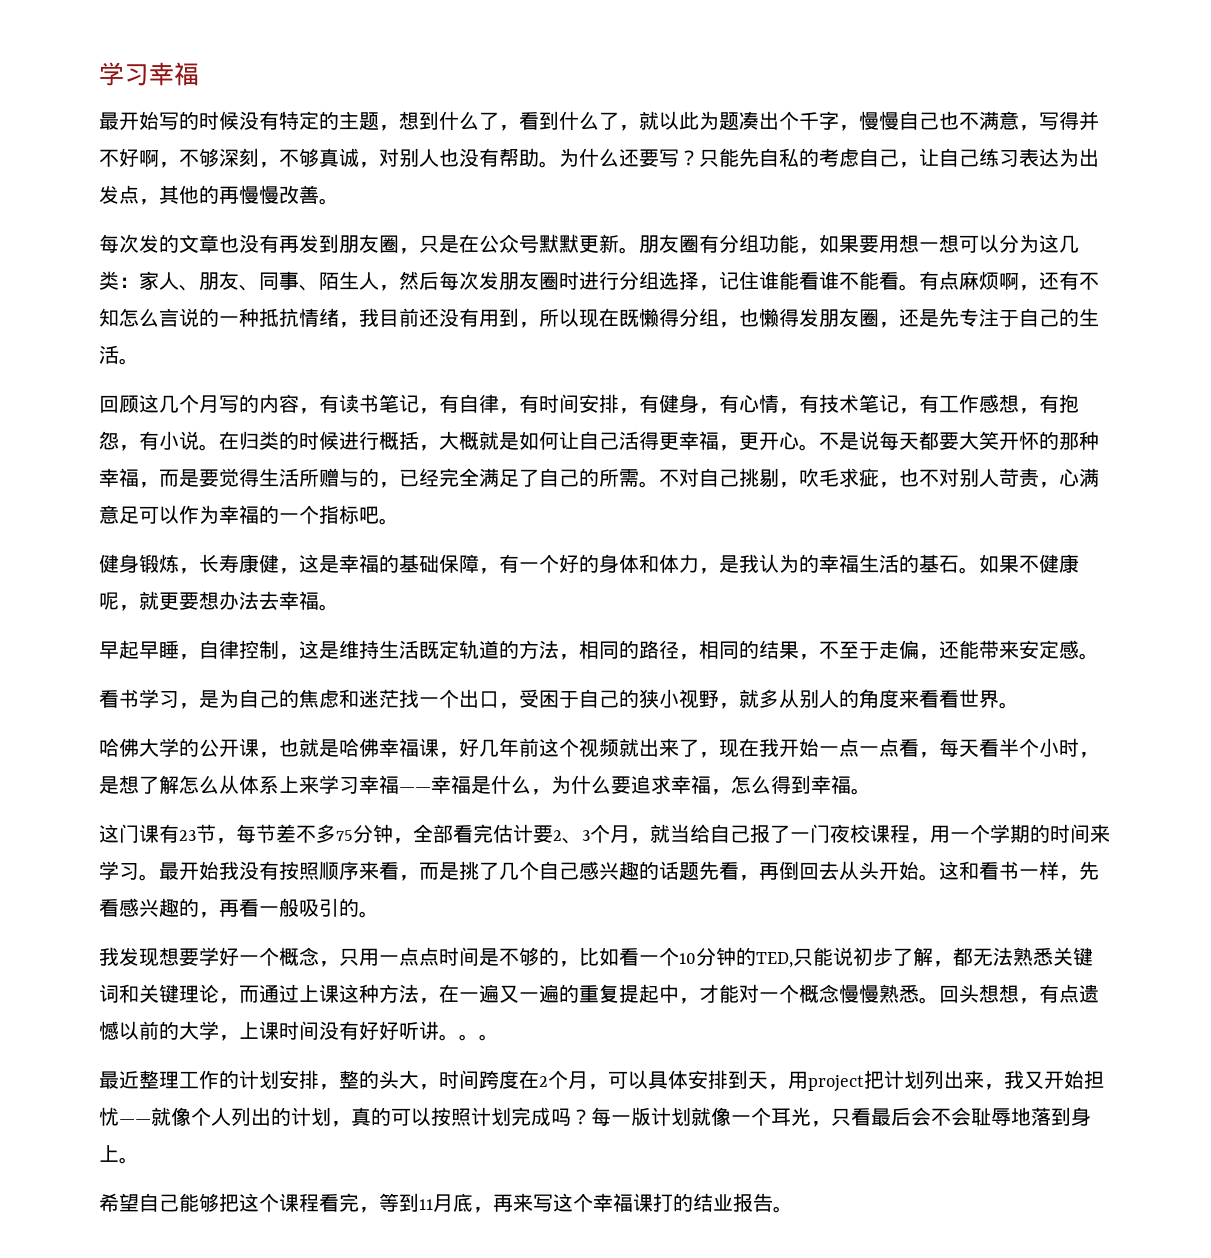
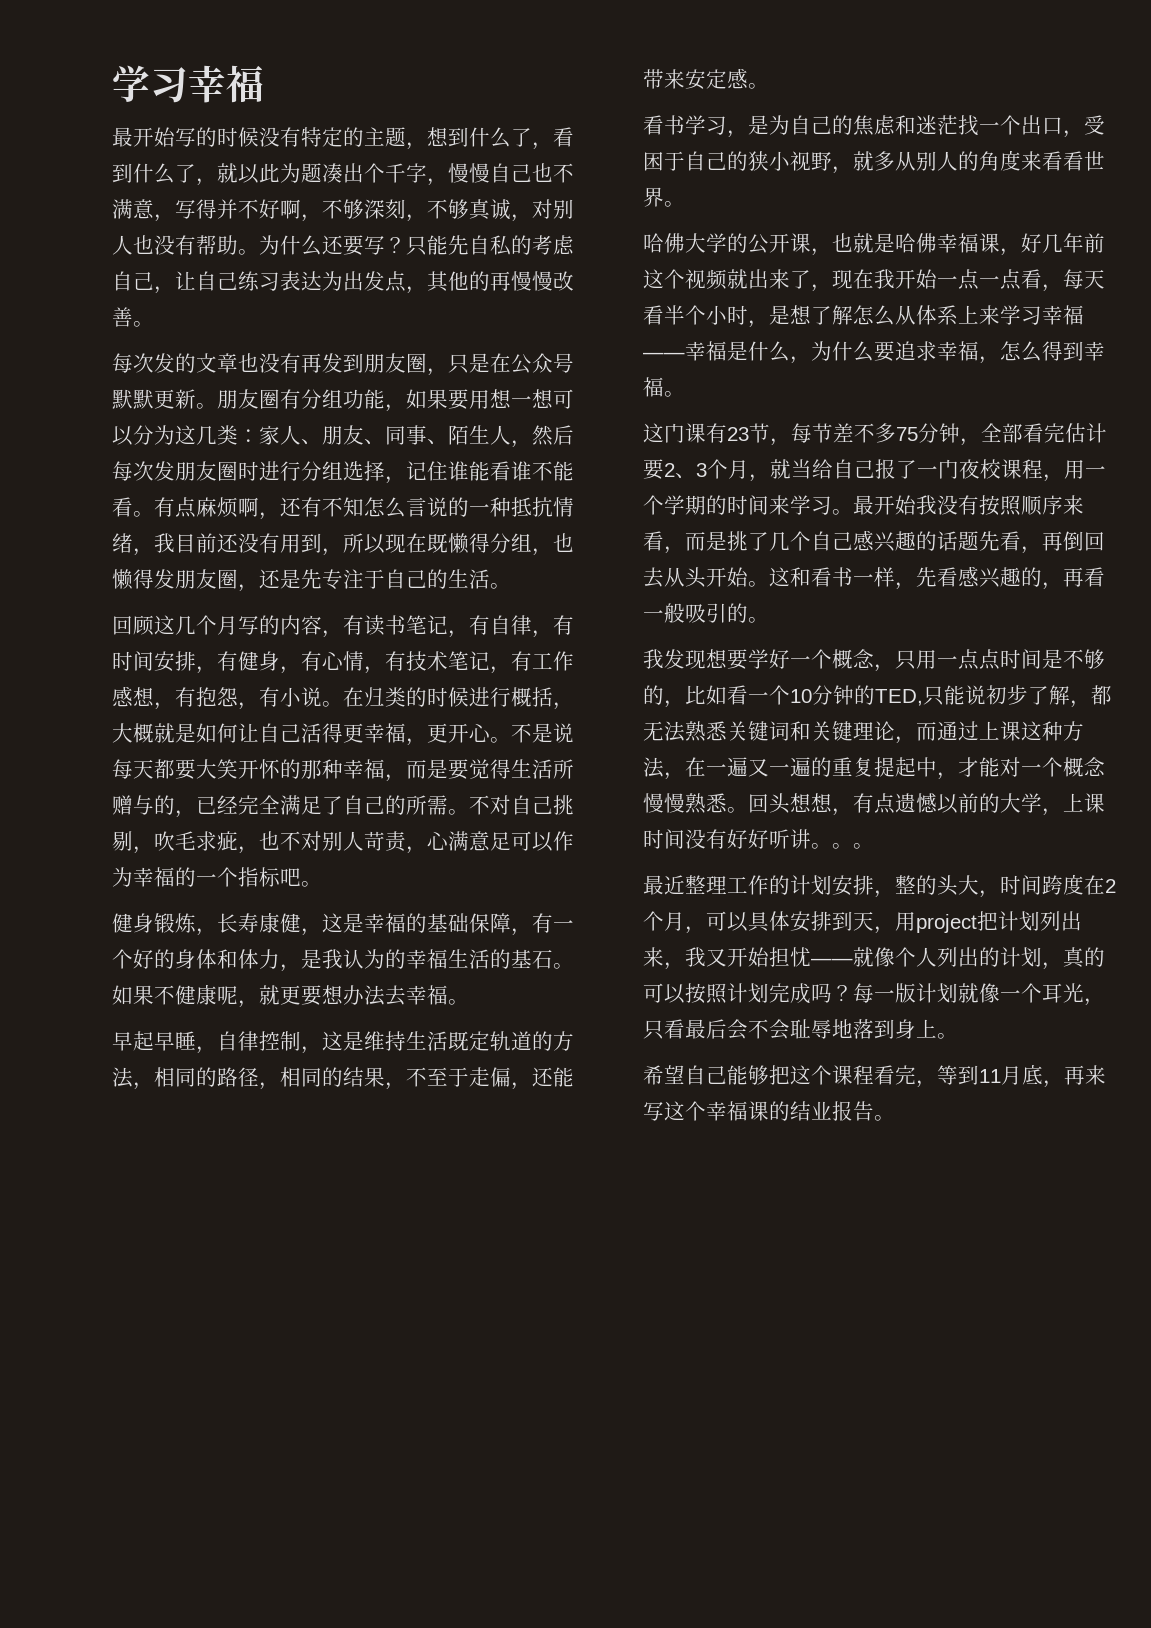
[653,1193,673,1212] 打 -> (769, 1111) none

